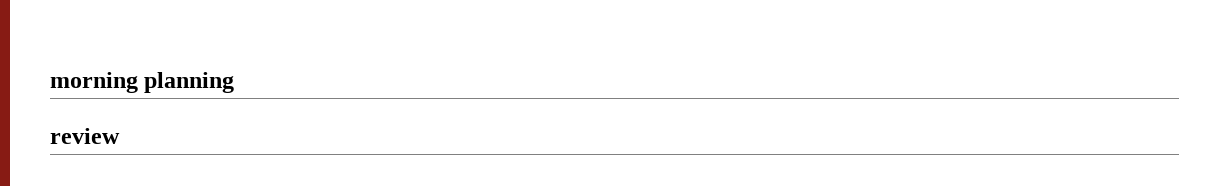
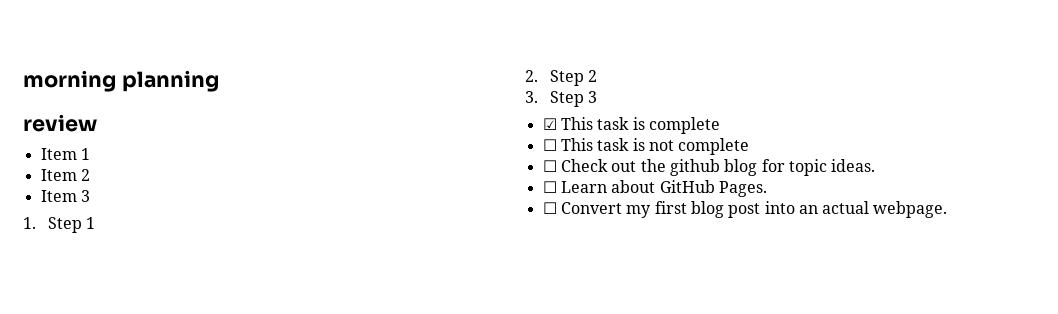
(120, 136) none -> [40,148,90,160] [40,169,90,181] [40,190,90,202] [23,217,95,233] [525,70,597,86] [525,91,597,107] [542,117,720,134] [542,138,750,155] [542,159,876,176] [542,180,767,197] [542,201,948,218] // Item 1 // Item 2 // Item 3 // 1. Step 1 // 2. Step 2 // 3. Step 3 // ☑ This task is complete // ☐ This task is not complete // ☐ Check out the github blog for topic ideas. // ☐ Learn about GitHub Pages. // ☐ Convert my first blog post into an actual webpage.

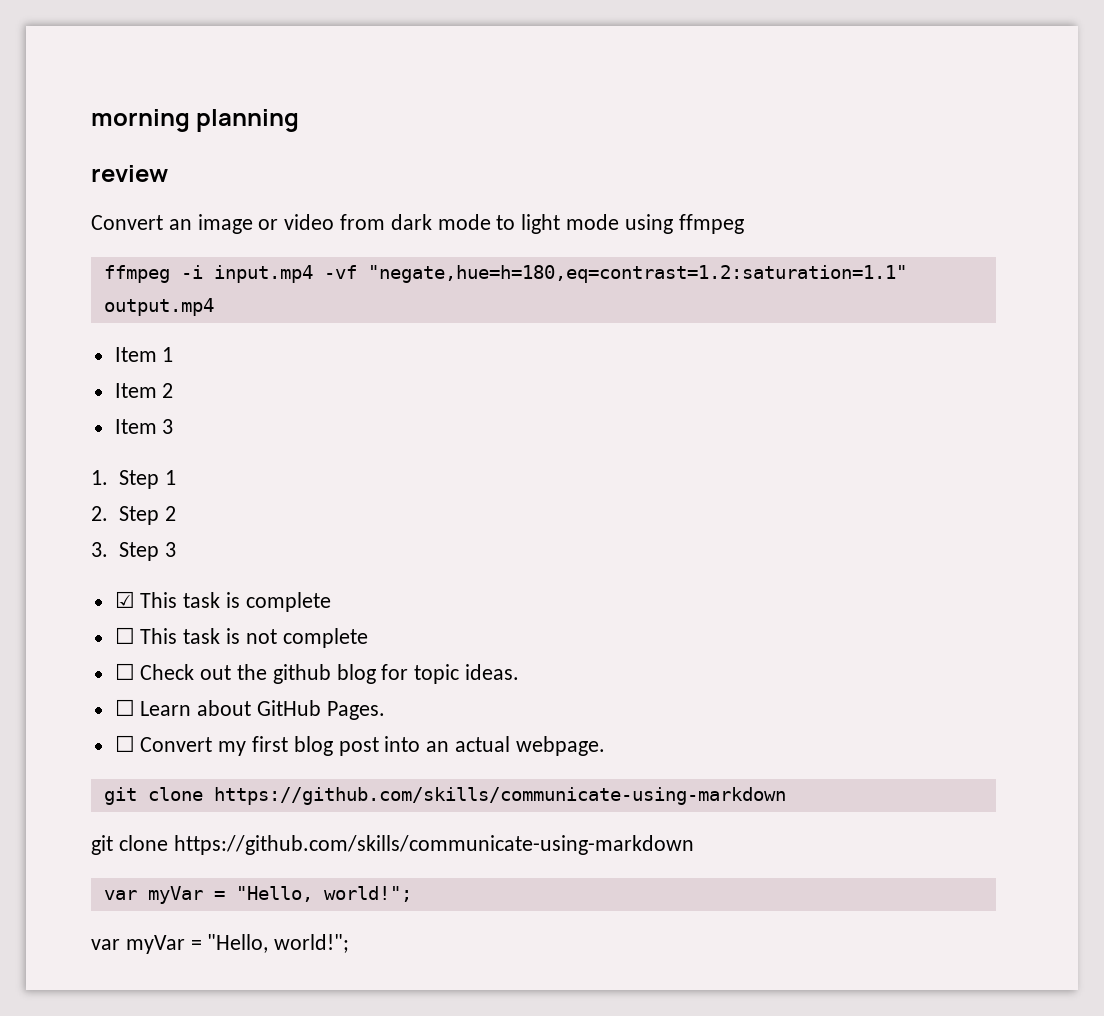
(97, 123) none -> [91,214,744,234] [103,265,907,283] [103,298,214,316] // Convert an image or video from dark mode to light mode using ffmpeg // ffmpeg -i input.mp4 -vf "negate,hue=h=180,eq=contrast=1.2:saturation=1.1" output.mp4
(948, 209) none -> [103,787,786,805] [91,835,694,855] [103,886,412,904] [91,934,350,954] // git clone https://github.com/skills/communicate-using-markdown // git clone https://github.com/skills/communicate-using-markdown // var myVar = "Hello, world!"; // var myVar = "Hello, world!";

